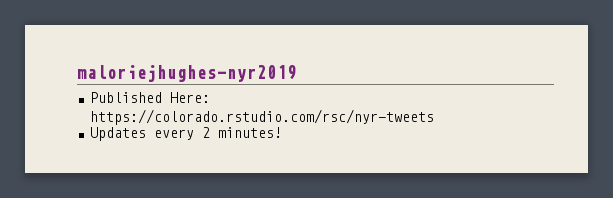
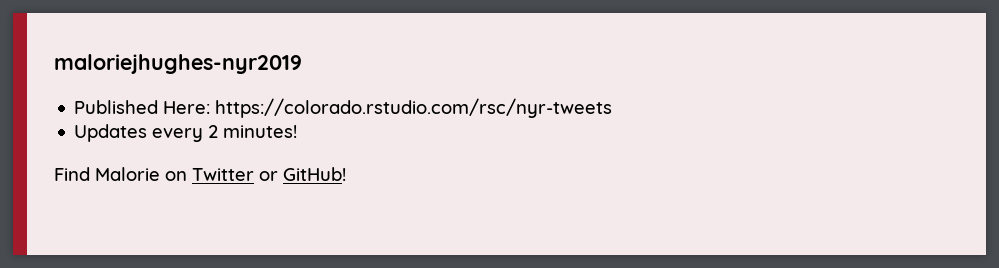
(282, 132) none -> [54,167,346,181] // Find Malorie on Twitter or GitHub!

